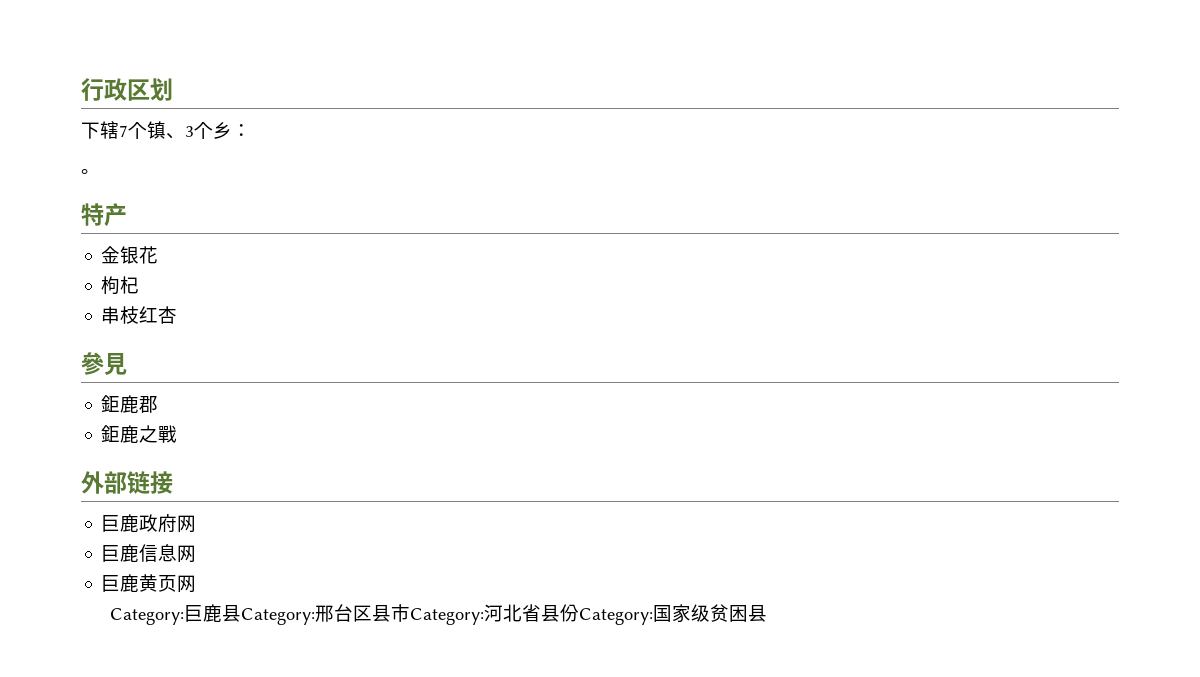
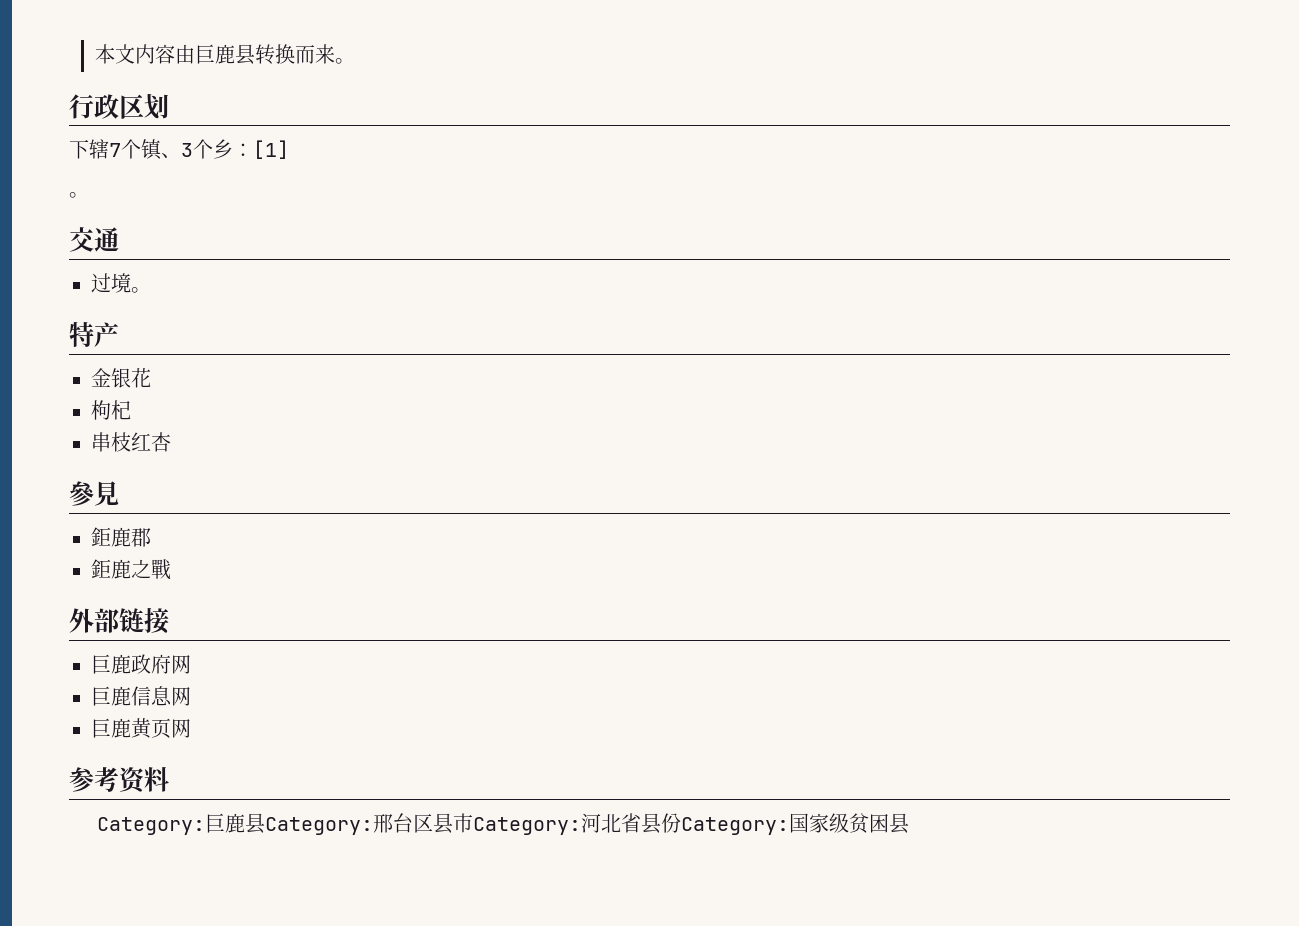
(81, 89) none -> [94,44,355,65] 本文内容由巨鹿县转换而来。 //
[81,169,100,174] // 。 -> [253,140,289,159] [69,192,89,198] [69,227,119,252] [91,273,151,293] [1] // 。 // 交通 // 过境。
(197, 584) none -> [69,767,169,794] // 参考资料

